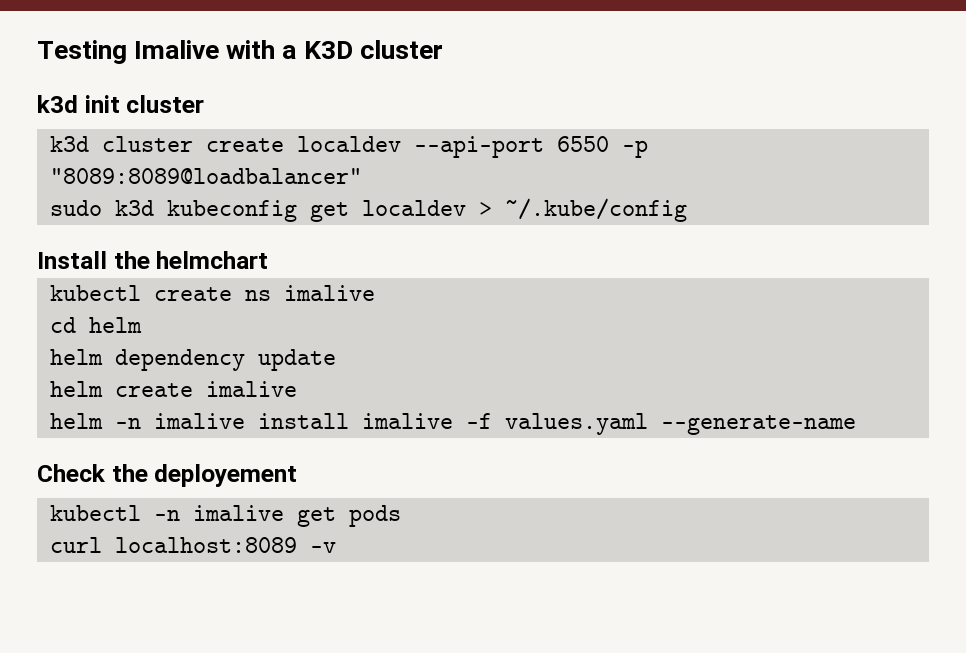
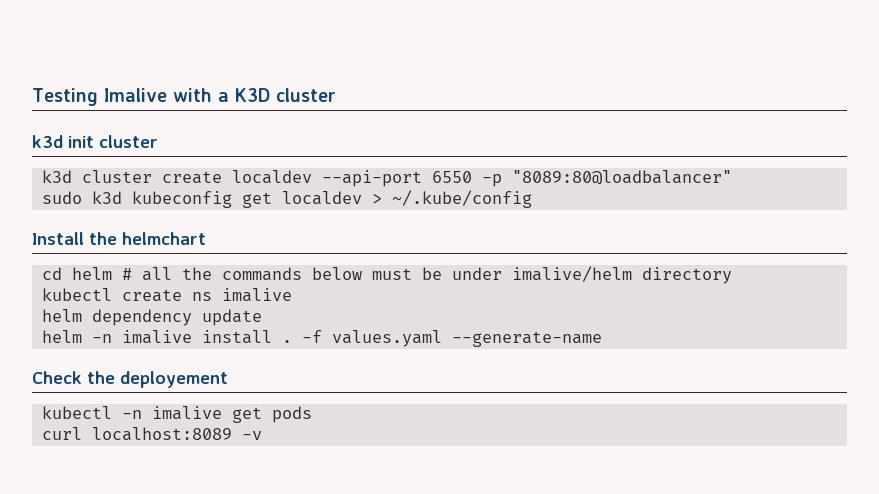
[49,168,362,184] "8089:8089@loadbalancer" -> [512,170,733,185] "8089:80@loadbalancer"
(269, 260) none -> [42,266,733,284] // cd helm # all the commands below must be under imalive/helm directory
[49,317,142,333] // cd helm -> (293, 295) none
[49,381,297,397] // helm create imalive -> (263, 317) none
[361,413,453,429] imalive -> [282,340,293,343] .

